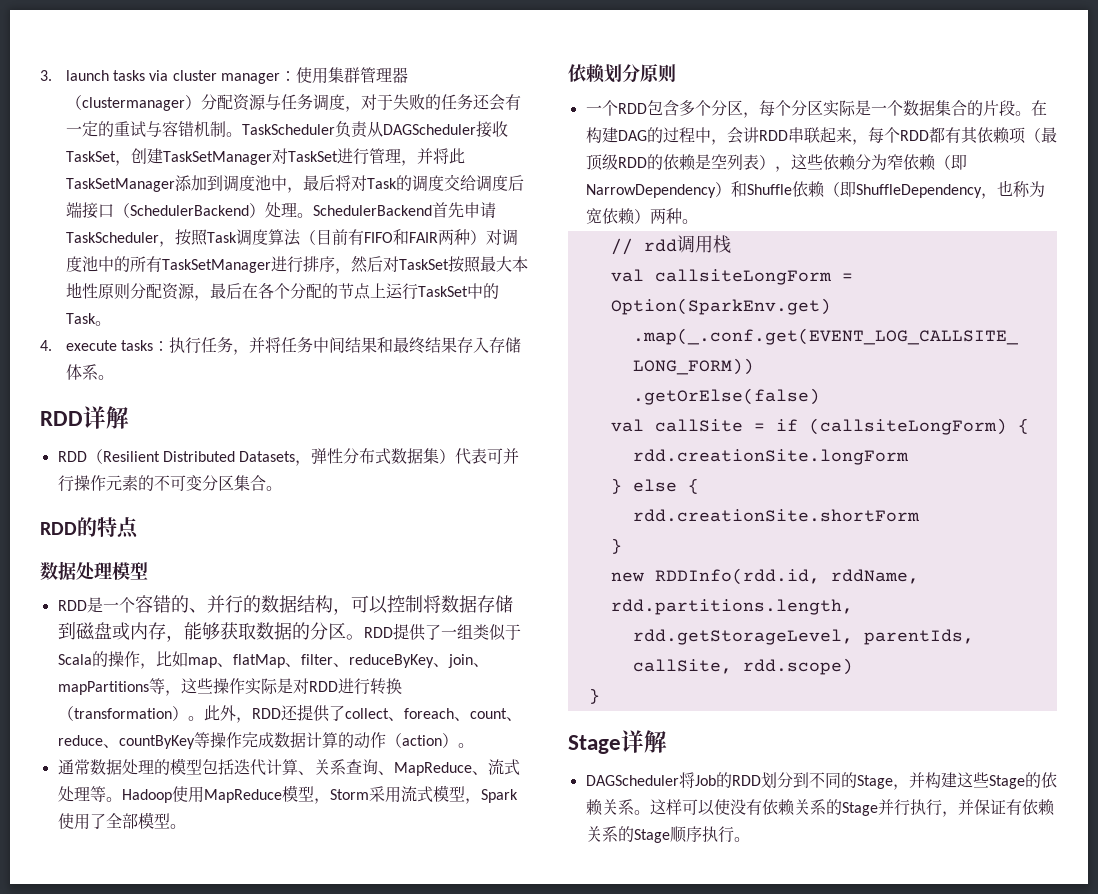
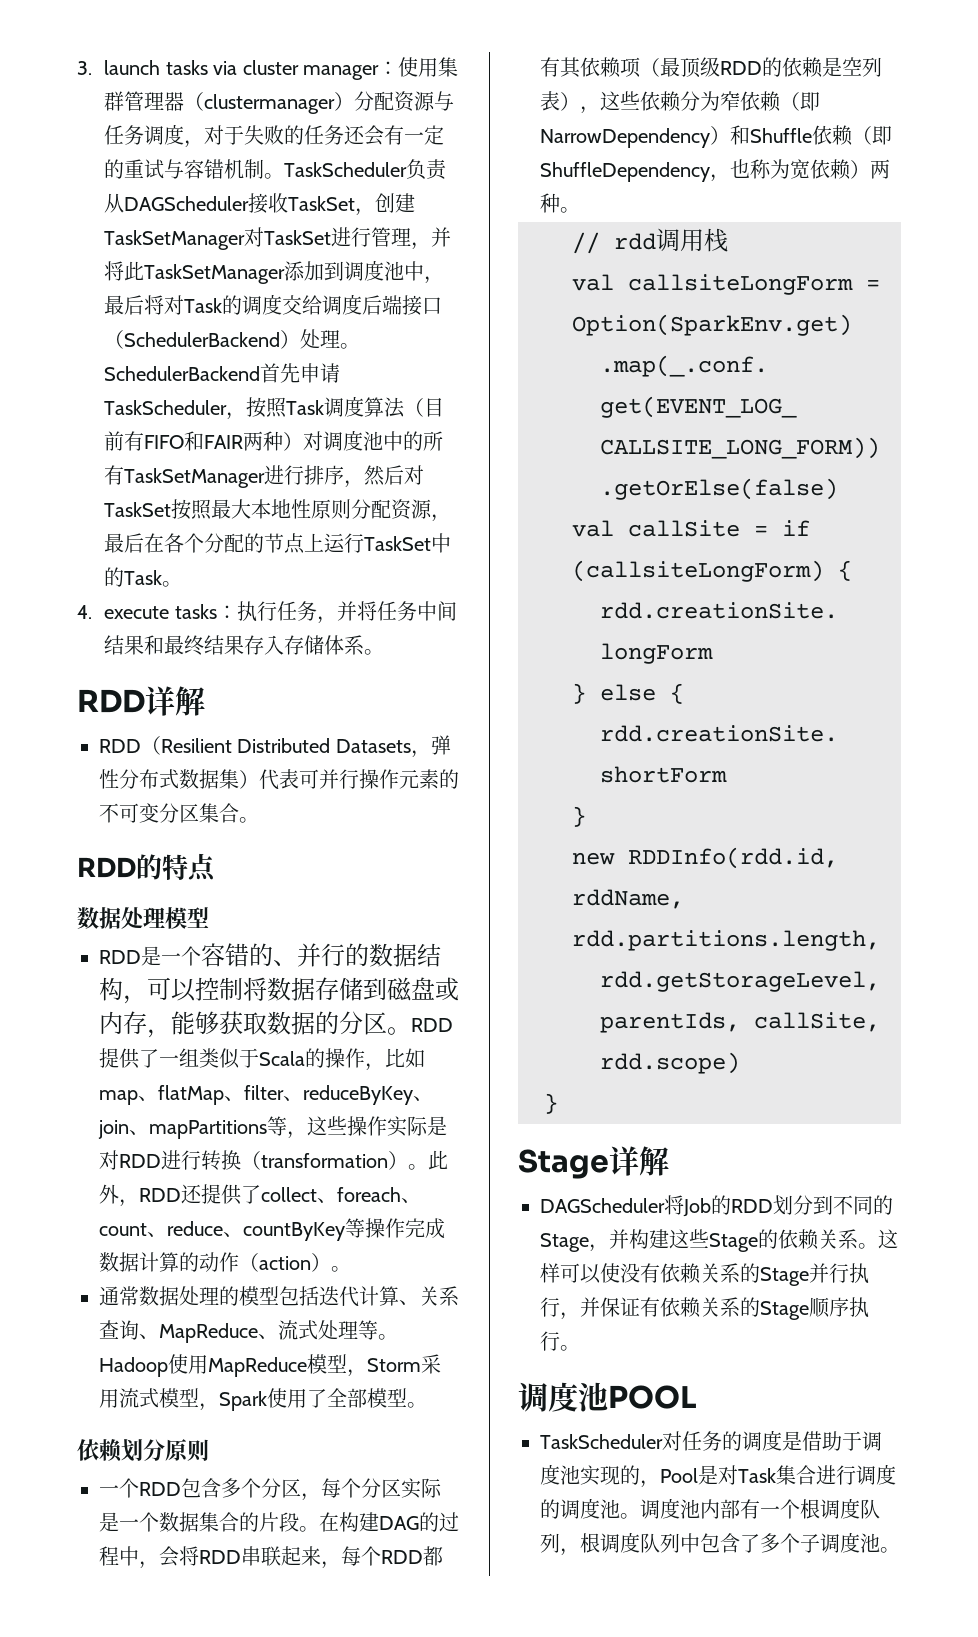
[742,127,759,143] 讲 -> [179,1546,199,1566] 将
(750, 839) none -> [518,1382,697,1412] [540,1430,882,1451] [540,1464,896,1488] [540,1498,880,1519] [540,1532,900,1556] // 调度池POOL // TaskScheduler对任务的调度是借助于调度池实现的，Pool是对Task集合进行调度的调度池。调度池内部有一个根调度队列，根调度队列中包含了多个子调度池。

